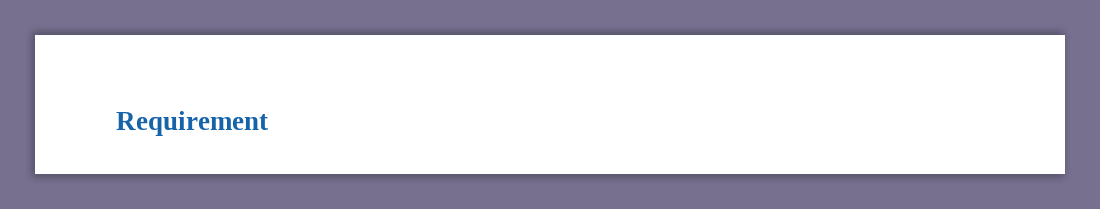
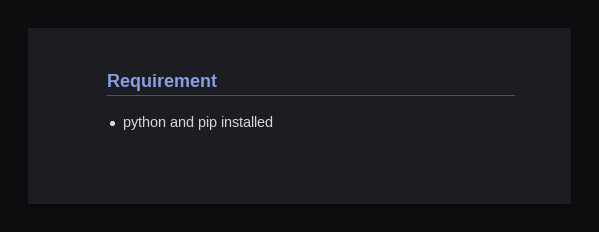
(268, 123) none -> [122,116,273,130] // python and pip installed

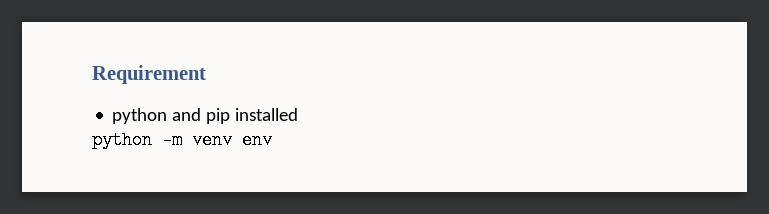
(273, 121) none -> [92,131,272,149] // python -m venv env

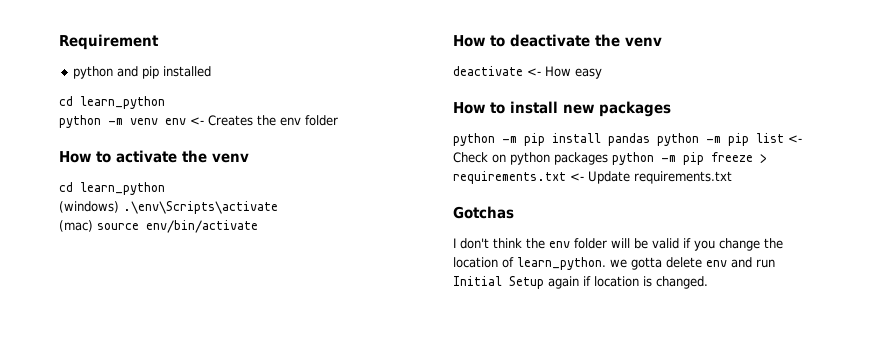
(299, 114) none -> [59,96,165,109] // cd learn_python
(272, 140) none -> [190,115,338,126] [59,150,249,163] [59,182,165,195] [59,201,278,214] [59,220,258,233] [453,34,662,47] [453,66,602,79] [453,101,671,117] [453,133,802,146] [453,152,767,165] [453,171,732,184] [453,206,514,219] [453,238,783,251] [453,257,775,270] [453,276,708,289] <- Creates the env folder // How to activate the venv // cd learn_python // (windows) .\env\Scripts\activate // (mac) source env/bin/activate // How to deactivate the venv // deactivate <- How easy // How to install new packages // python -m pip install pandas python -m pip list <- Check on python packages python -m pip freeze > requirements.txt <- Update requirements.txt // Gotchas // I don't think the env folder will be valid if you change the location of learn_python. we gotta delete env and run Initial Setup again if location is changed.

